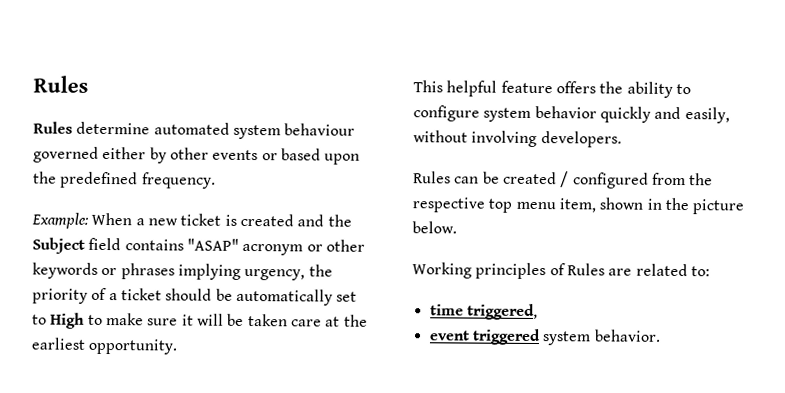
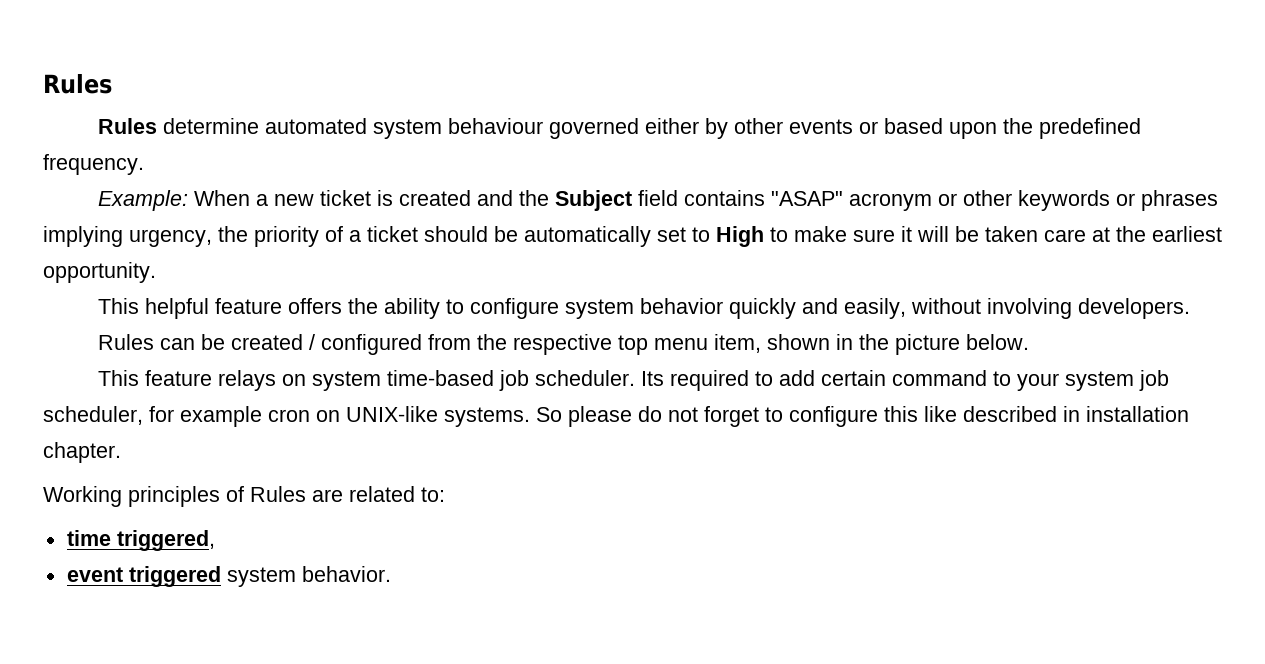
(457, 227) none -> [98,370,1170,391] [43,406,1189,427] [43,442,121,463] // This feature relays on system time-based job scheduler. Its required to add certain command to your system job scheduler, for example cron on UNIX-like systems. So please do not forget to configure this like described in installation chapter.

